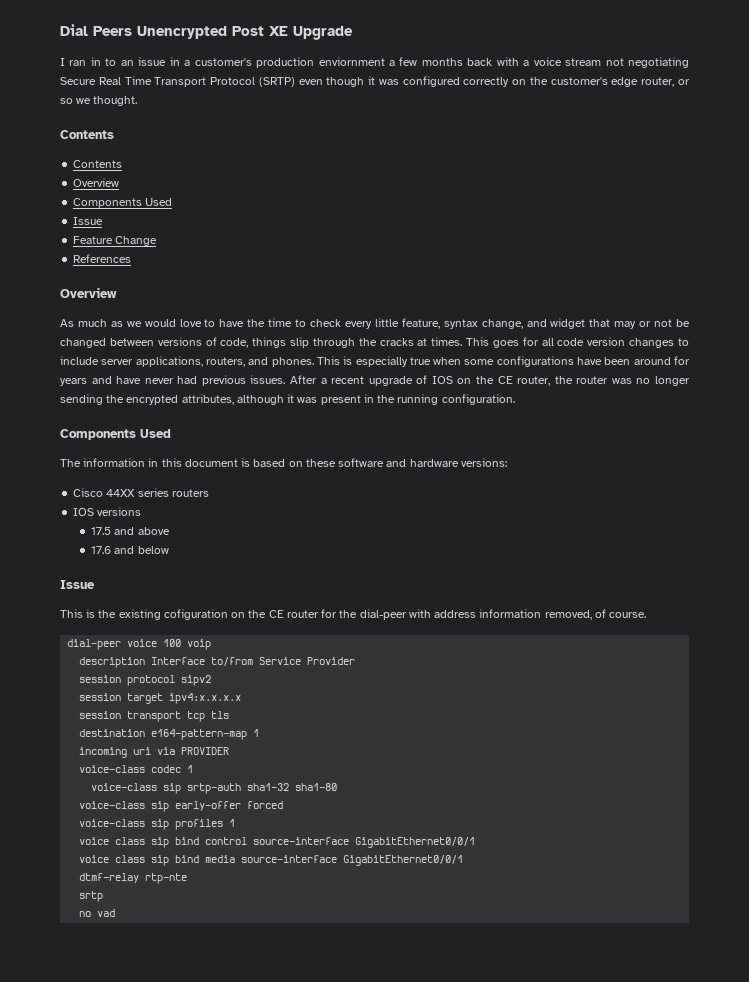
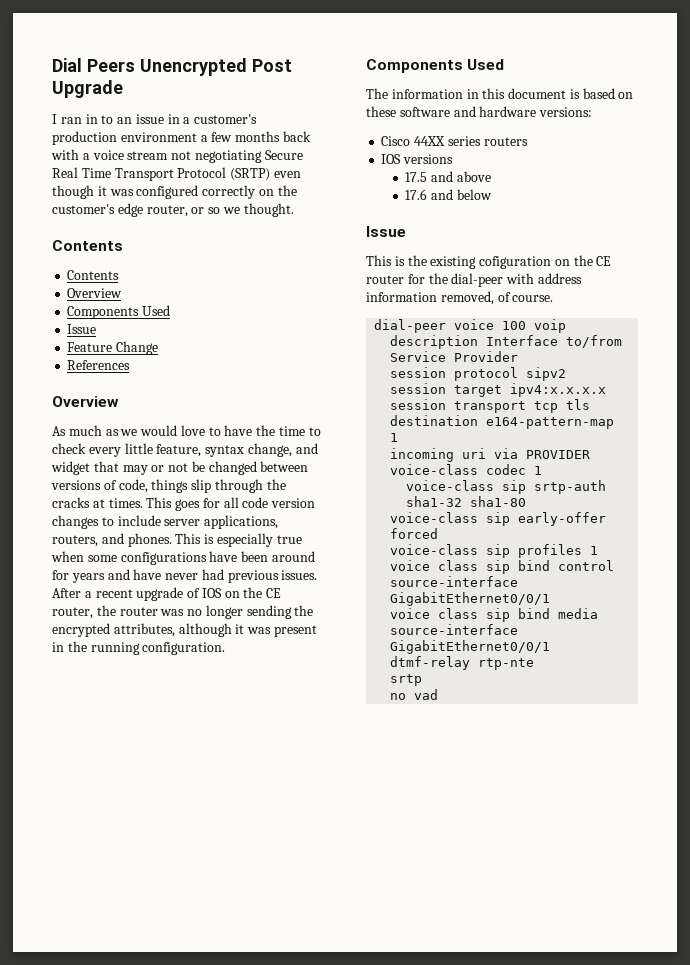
[269,26,288,36] XE -> (292, 65) none
[318,57,385,66] enviornment -> [120,132,197,142] environment

